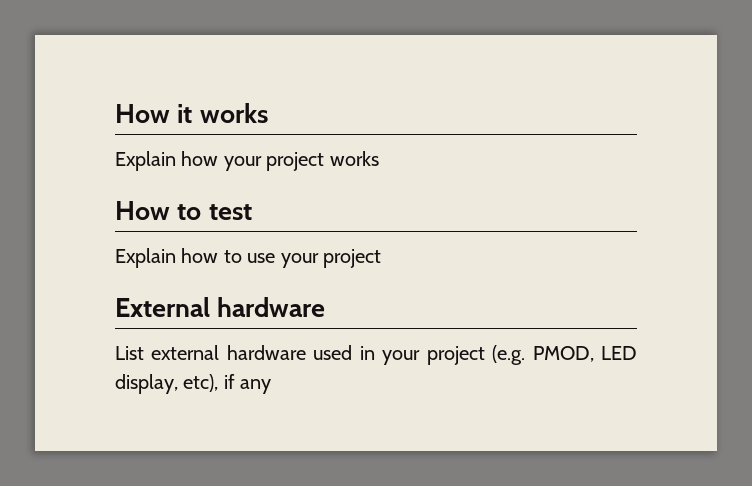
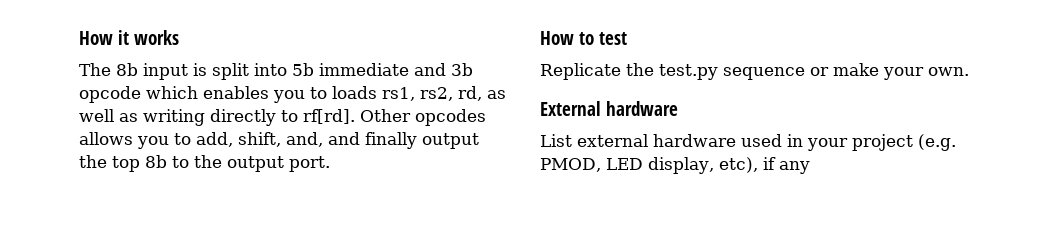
[115,151,379,171] [115,201,252,220] [115,248,381,268] Explain how your project works // How to test // Explain how to use your project -> [79,63,473,80] [79,86,506,103] [79,109,486,126] [79,132,479,149] [79,155,330,172] [540,31,627,45] [540,63,969,80] The 8b input is split into 5b immediate and 3b opcode which enables you to loads rs1, rs2, rd, as well as writing directly to rf[rd]. Other opcodes allows you to add, shift, and, and finally output the top 8b to the output port. // How to test // Replicate the test.py sequence or make your own.

